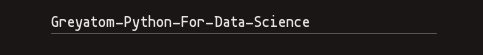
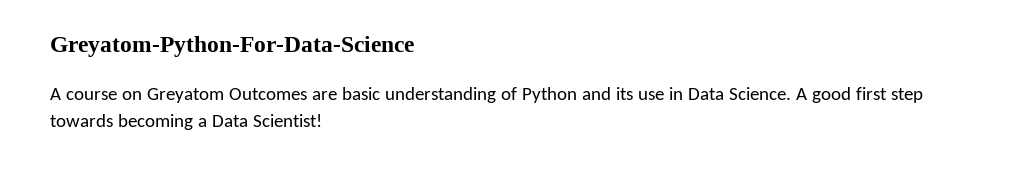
(310, 23) none -> [50,87,923,103] [50,114,322,130] // A course on Greyatom Outcomes are basic understanding of Python and its use in Data Science. A good first step towards becoming a Data Scientist!

